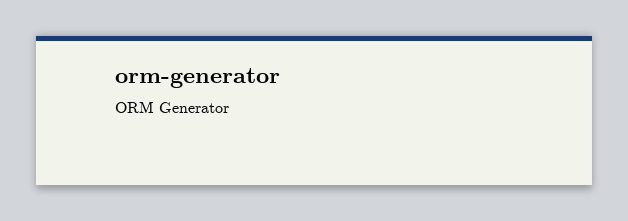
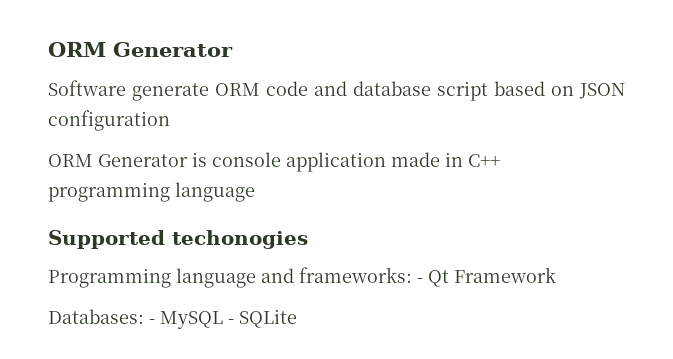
[115,68,280,88] [115,101,229,113] orm-generator // ORM Generator -> [48,42,233,57] [48,80,625,101] [48,110,170,131] [48,152,500,172] [48,182,255,202] [48,230,308,249] [48,267,556,288] [48,309,297,329] ORM Generator // Software generate ORM code and database script based on JSON configuration // ORM Generator is console application made in C++ programming language // Supported techonogies // Programming language and frameworks: - Qt Framework // Databases: - MySQL - SQLite

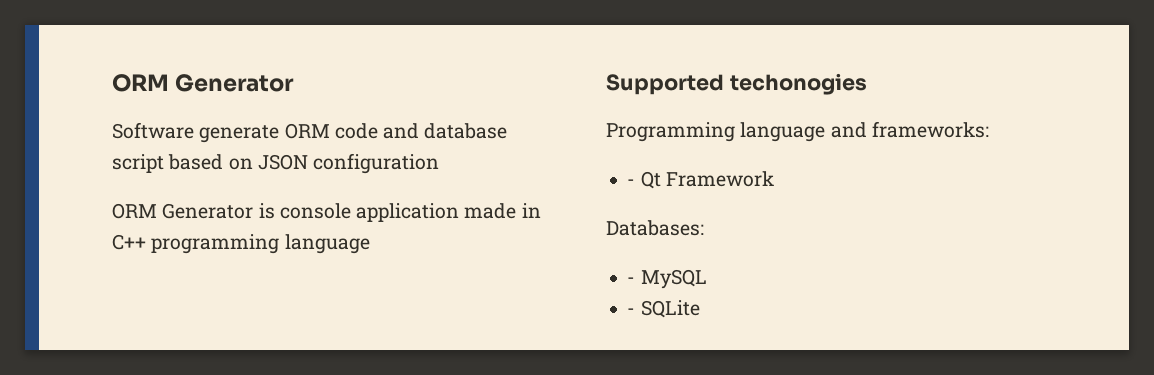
(412, 275) none -> (989, 129) //
(144, 316) none -> (704, 228) //
(223, 320) none -> (707, 279) //

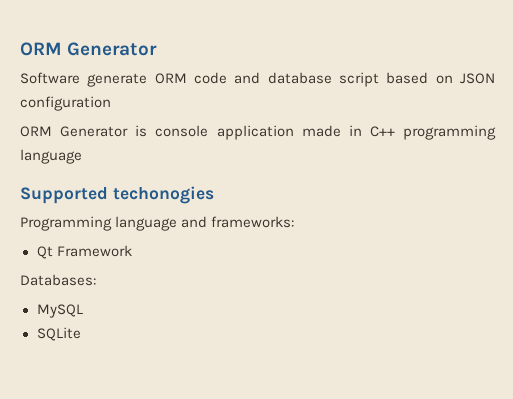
[627,179,636,186] - -> (295, 222) none
[627,277,636,284] - -> (96, 280) none
[627,308,636,315] - -> (83, 311) none

